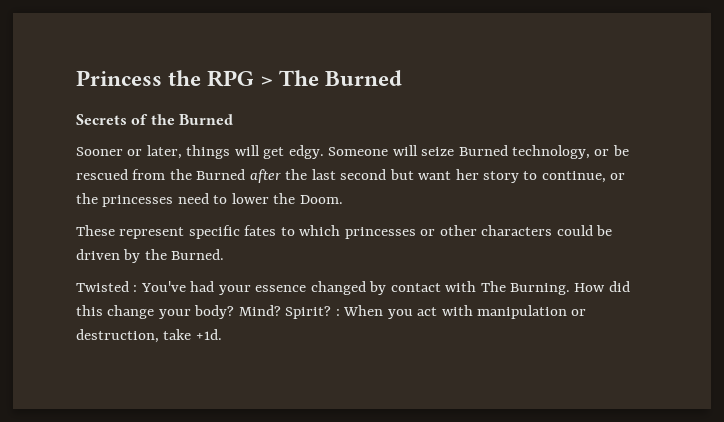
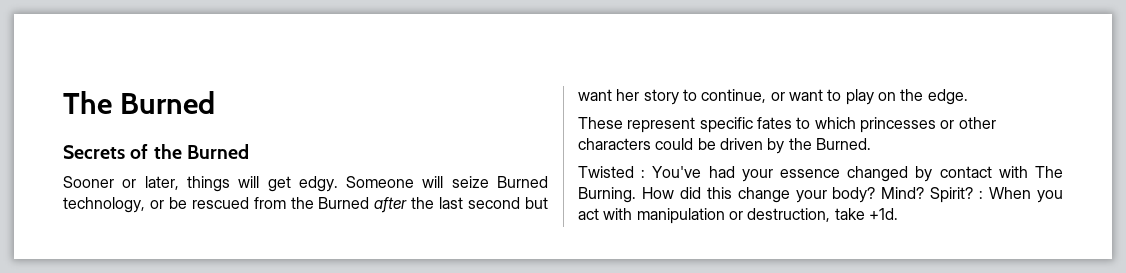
[76,70,273,87] Princess the RPG > -> (63, 102) none
[76,193,343,207] the princesses need to lower the Doom. -> [788,89,968,105] want to play on the edge.

